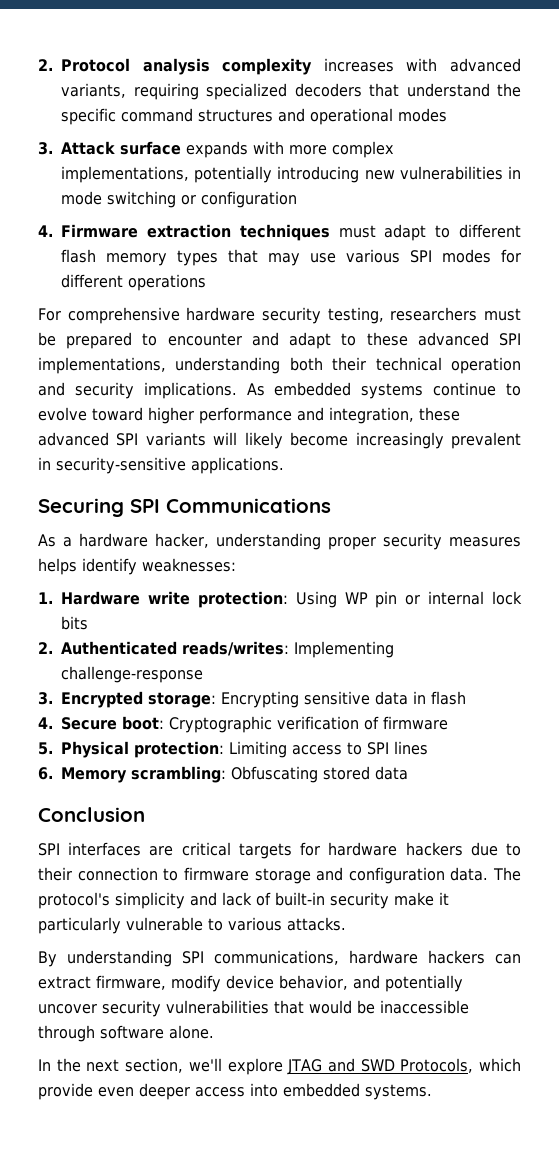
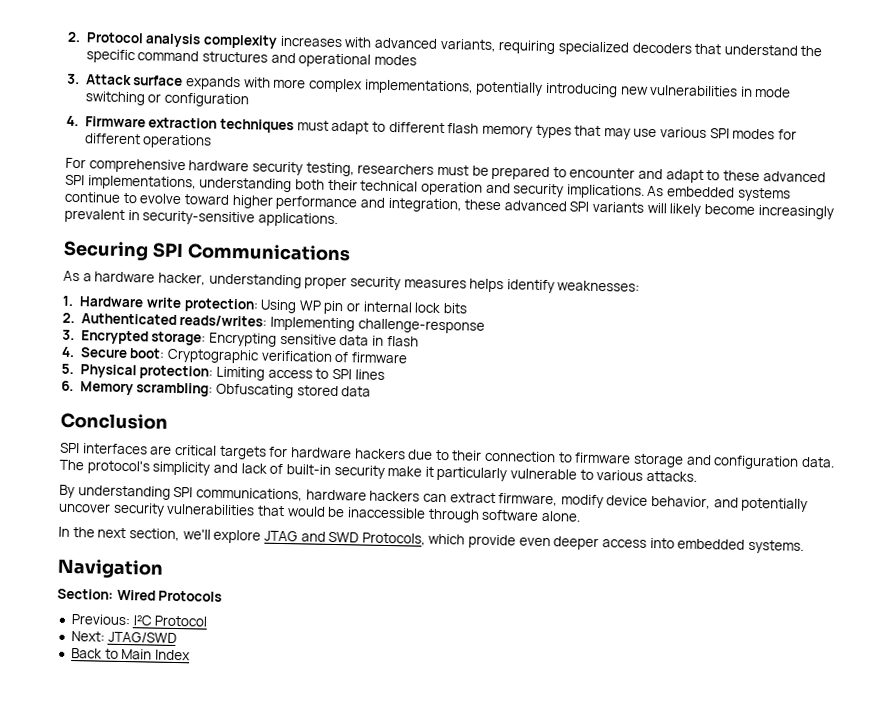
(432, 1092) none -> [57,558,164,579] [57,588,223,602] [70,614,208,627] [70,631,177,644] [70,648,190,661] // Navigation // Section: Wired Protocols // Previous: I²C Protocol // Next: JTAG/SWD // Back to Main Index

